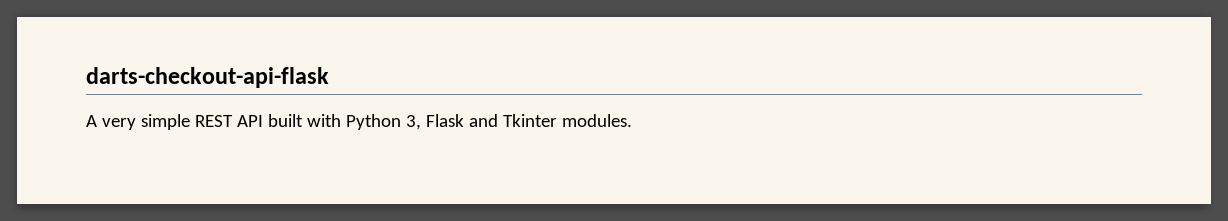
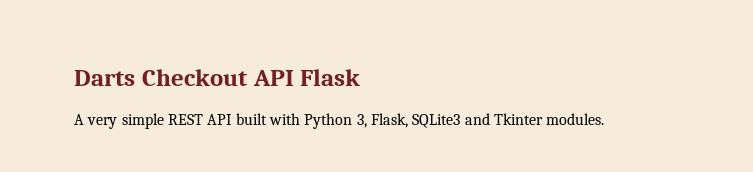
[86,67,329,88] darts-checkout-api-flask -> [74,69,361,86] Darts Checkout API Flask
[425,114,464,127] Flask -> [370,113,461,128] Flask, SQLite3

